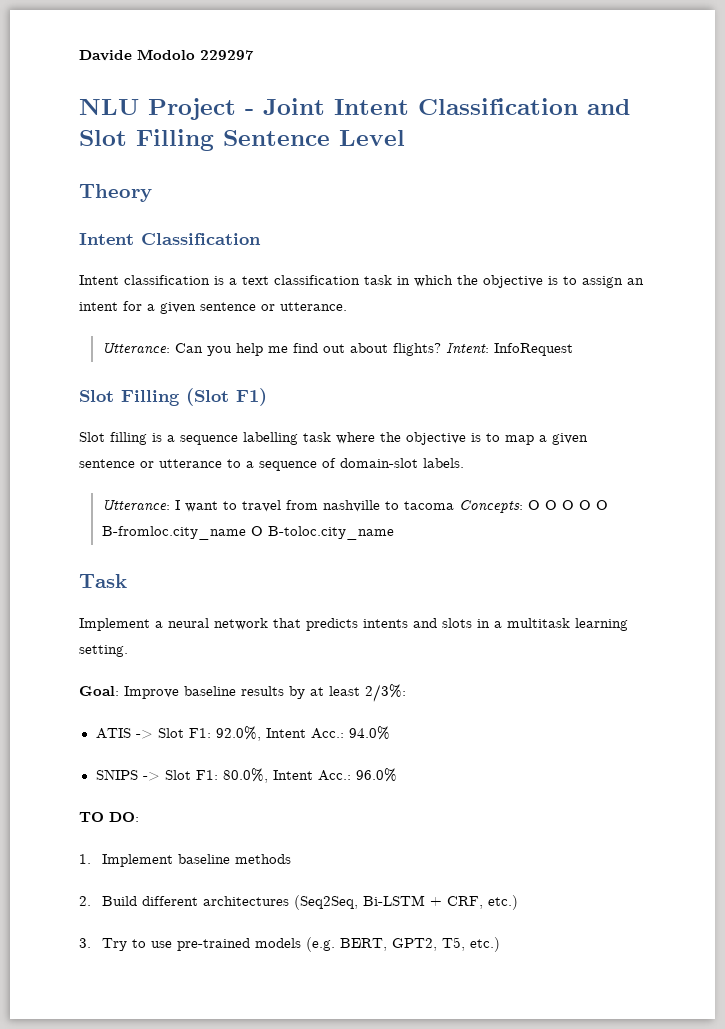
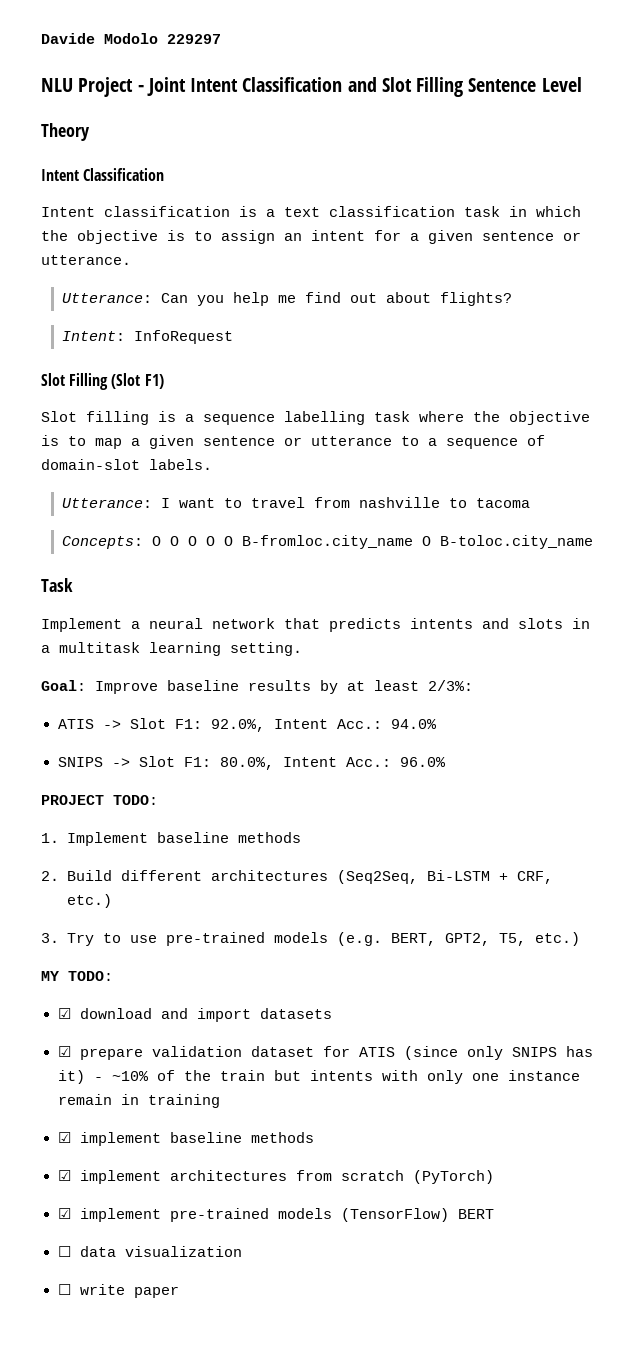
(441, 349) none -> (512, 299) //
(454, 505) none -> (530, 503) //
[79,812,139,822] TO DO: -> [41,795,158,805] PROJECT TODO:
(500, 944) none -> [41,971,113,981] [57,1008,332,1022] [57,1046,593,1060] [57,1070,580,1084] [57,1094,220,1108] [57,1132,314,1146] [57,1170,494,1184] [57,1208,494,1222] [57,1246,242,1257] [57,1284,179,1298] // MY TODO: // ☑ download and import datasets // ☑ prepare validation dataset for ATIS (since only SNIPS has it) - ~10% of the train but intents with only one instance remain in training // ☑ implement baseline methods // ☑ implement architectures from scratch (PyTorch) // ☑ implement pre-trained models (TensorFlow) BERT // ☐ data visualization // ☐ write paper

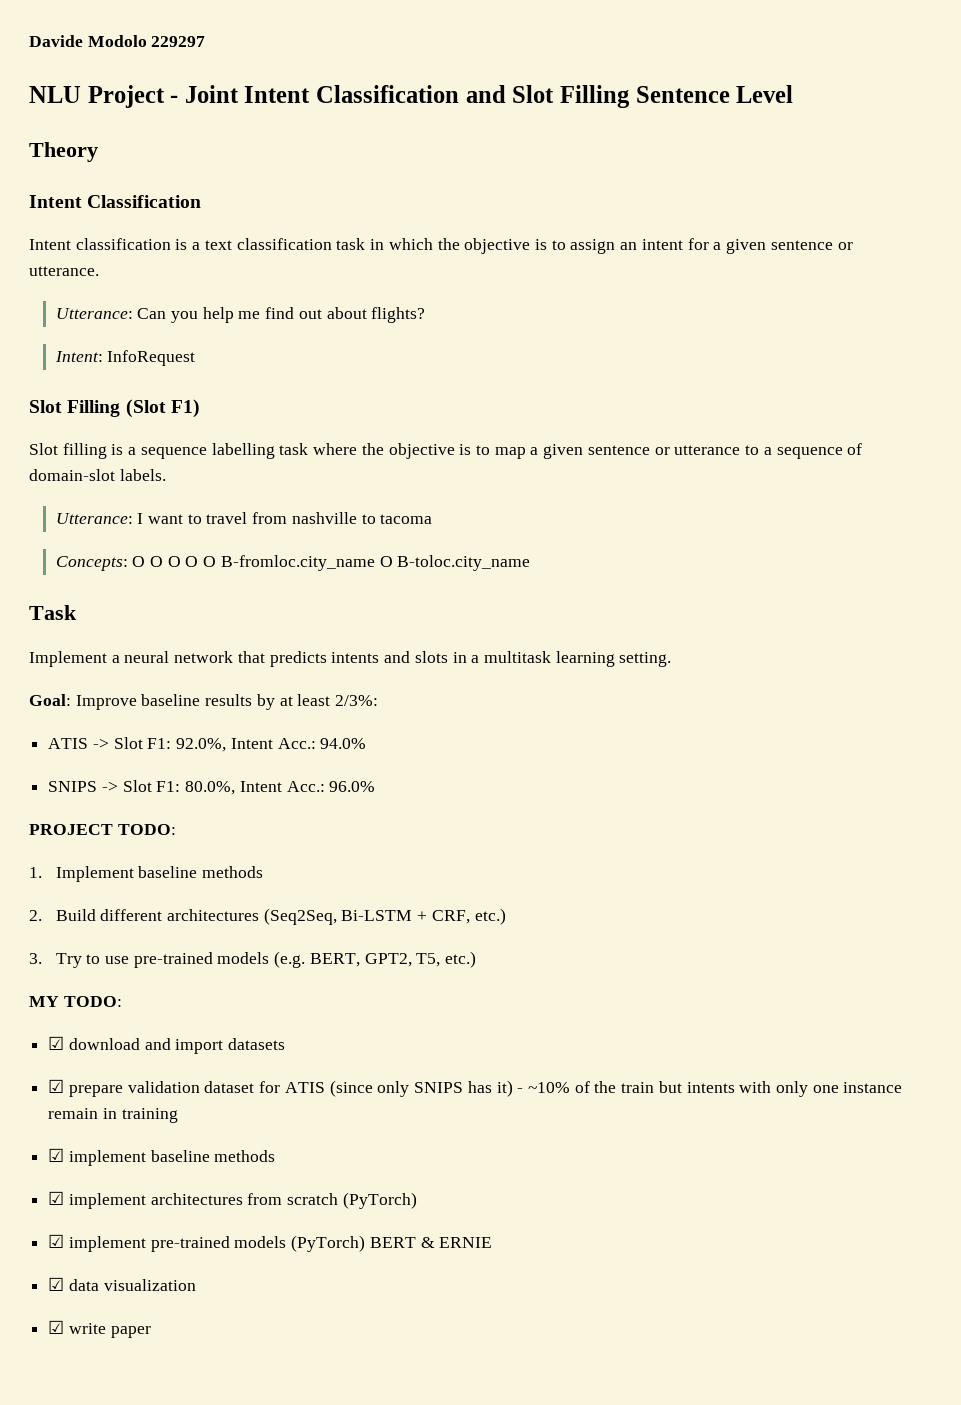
[340,1208,449,1222] (TensorFlow) -> [291,1235,366,1252] (PyTorch)
[57,1246,71,1257] // ☐ -> [420,1237,493,1248] [48,1277,65,1291] & ERNIE // ☑
[57,1284,71,1295] ☐ -> [48,1320,65,1334] ☑

